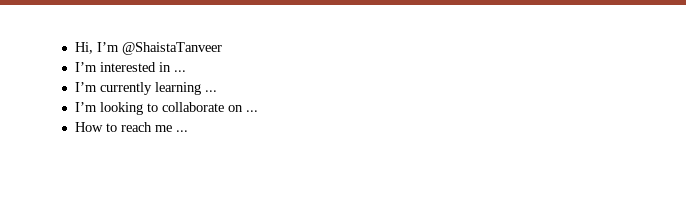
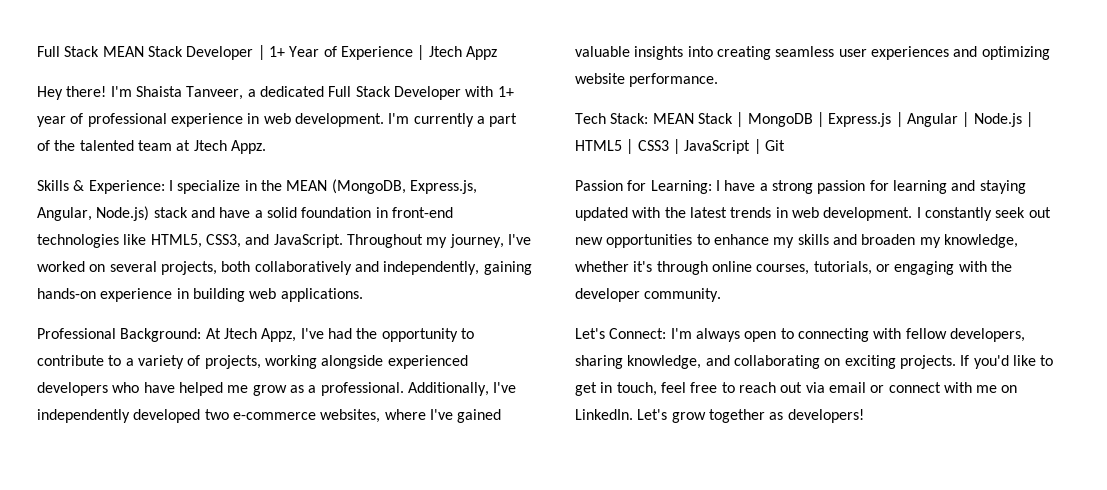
[74,42,222,55] [74,62,186,72] [74,82,217,95] [74,102,258,115] [74,122,188,132] Hi, I’m @ShaistaTanveer // I’m interested in ... // I’m currently learning ... // I’m looking to collaborate on ... // How to reach me ... -> [37,45,497,60] [37,86,514,100] [37,113,518,127] [37,140,266,154] [37,179,477,194] [37,206,453,221] [37,234,531,248] [37,261,532,275] [37,288,363,302] [37,328,474,342] [37,355,468,369] [37,382,517,396] [37,409,502,423] [575,46,1050,60] [575,73,719,87] [575,112,1033,127] [575,139,785,154] [575,180,1026,194] [575,207,1051,221] [575,234,1018,248] [575,261,1012,275] [575,288,722,302] [575,328,1025,342] [575,355,1054,369] [575,382,1018,396] [575,409,864,423] Full Stack MEAN Stack Developer | 1+ Year of Experience | Jtech Appz // Hey there! I'm Shaista Tanveer, a dedicated Full Stack Developer with 1+ year of professional experience in web development. I'm currently a part of the talented team at Jtech Appz. // Skills & Experience: I specialize in the MEAN (MongoDB, Express.js, Angular, Node.js) stack and have a solid foundation in front-end technologies like HTML5, CSS3, and JavaScript. Throughout my journey, I've worked on several projects, both collaboratively and independently, gaining hands-on experience in building web applications. // Professional Background: At Jtech Appz, I've had the opportunity to contribute to a variety of projects, working alongside experienced developers who have helped me grow as a professional. Additionally, I've independently developed two e-commerce websites, where I've gained valuable insights into creating seamless user experiences and optimizing website performance. // Tech Stack: MEAN Stack | MongoDB | Express.js | Angular | Node.js | HTML5 | CSS3 | JavaScript | Git // Passion for Learning: I have a strong passion for learning and staying updated with the latest trends in web development. I constantly seek out new opportunities to enhance my skills and broaden my knowledge, whether it's through online courses, tutorials, or engaging with the developer community. // Let's Connect: I'm always open to connecting with fellow developers, sharing knowledge, and collaborating on exciting projects. If you'd like to get in touch, feel free to reach out via email or connect with me on LinkedIn. Let's grow together as developers!

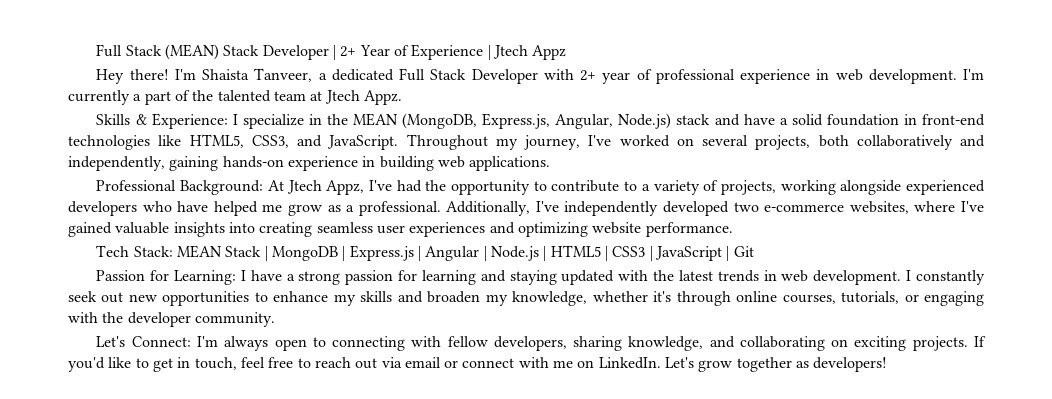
[37,46,144,57] Full Stack MEAN -> [96,44,220,60] Full Stack (MEAN)
[268,46,285,57] 1+ -> [340,46,357,57] 2+
[497,86,514,97] 1+ -> [580,70,597,81] 2+

